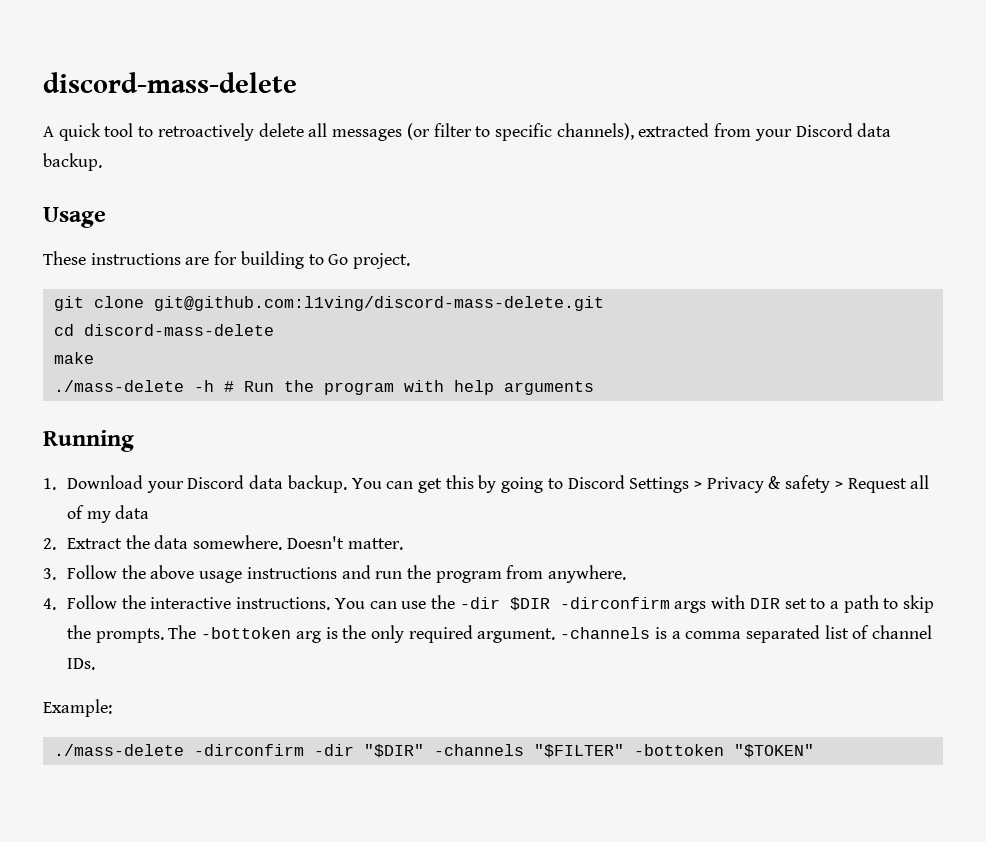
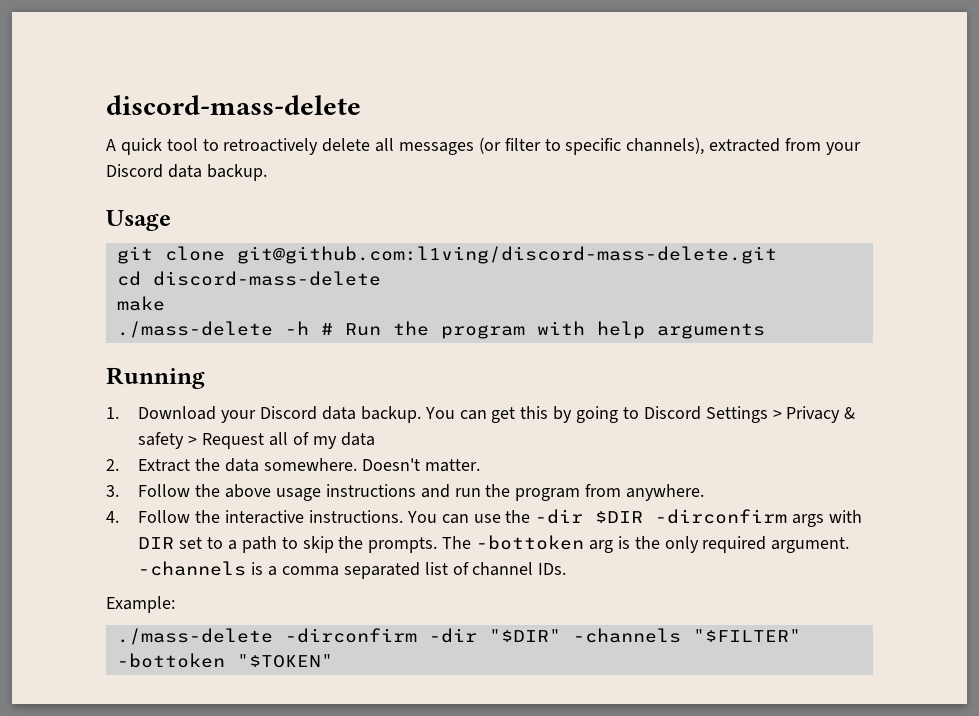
[43,251,411,269] // These instructions are for building to Go project. -> (171, 220) none

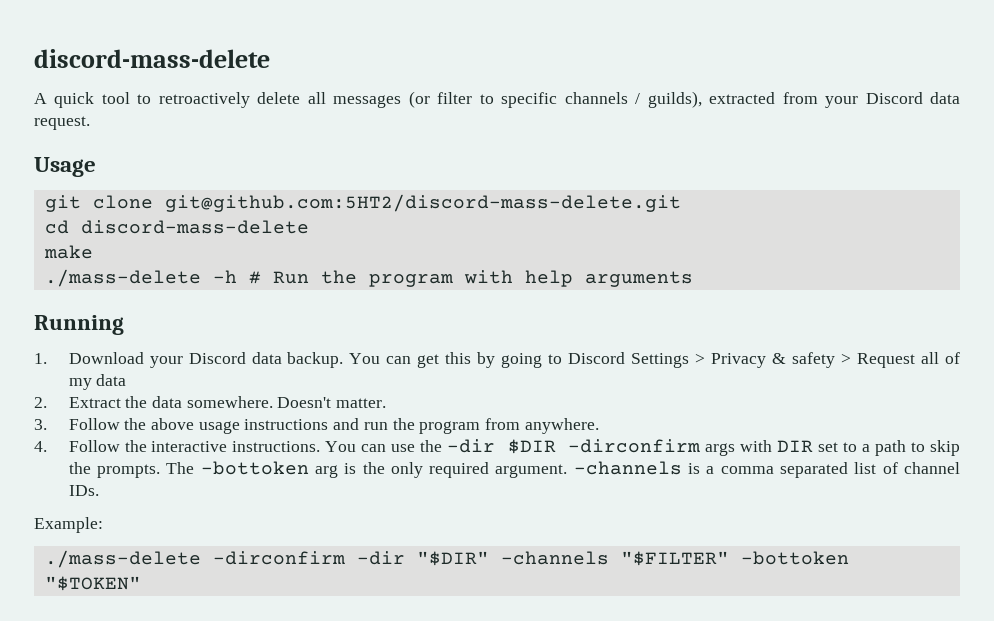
[626,137,705,155] channels), -> [564,91,702,108] channels / guilds),
[206,164,267,181] backup. -> [34,116,90,130] request.
[236,246,777,264] git@github.com:l1ving/discord-mass-delete.git -> [164,194,681,212] git@github.com:5HT2/discord-mass-delete.git

